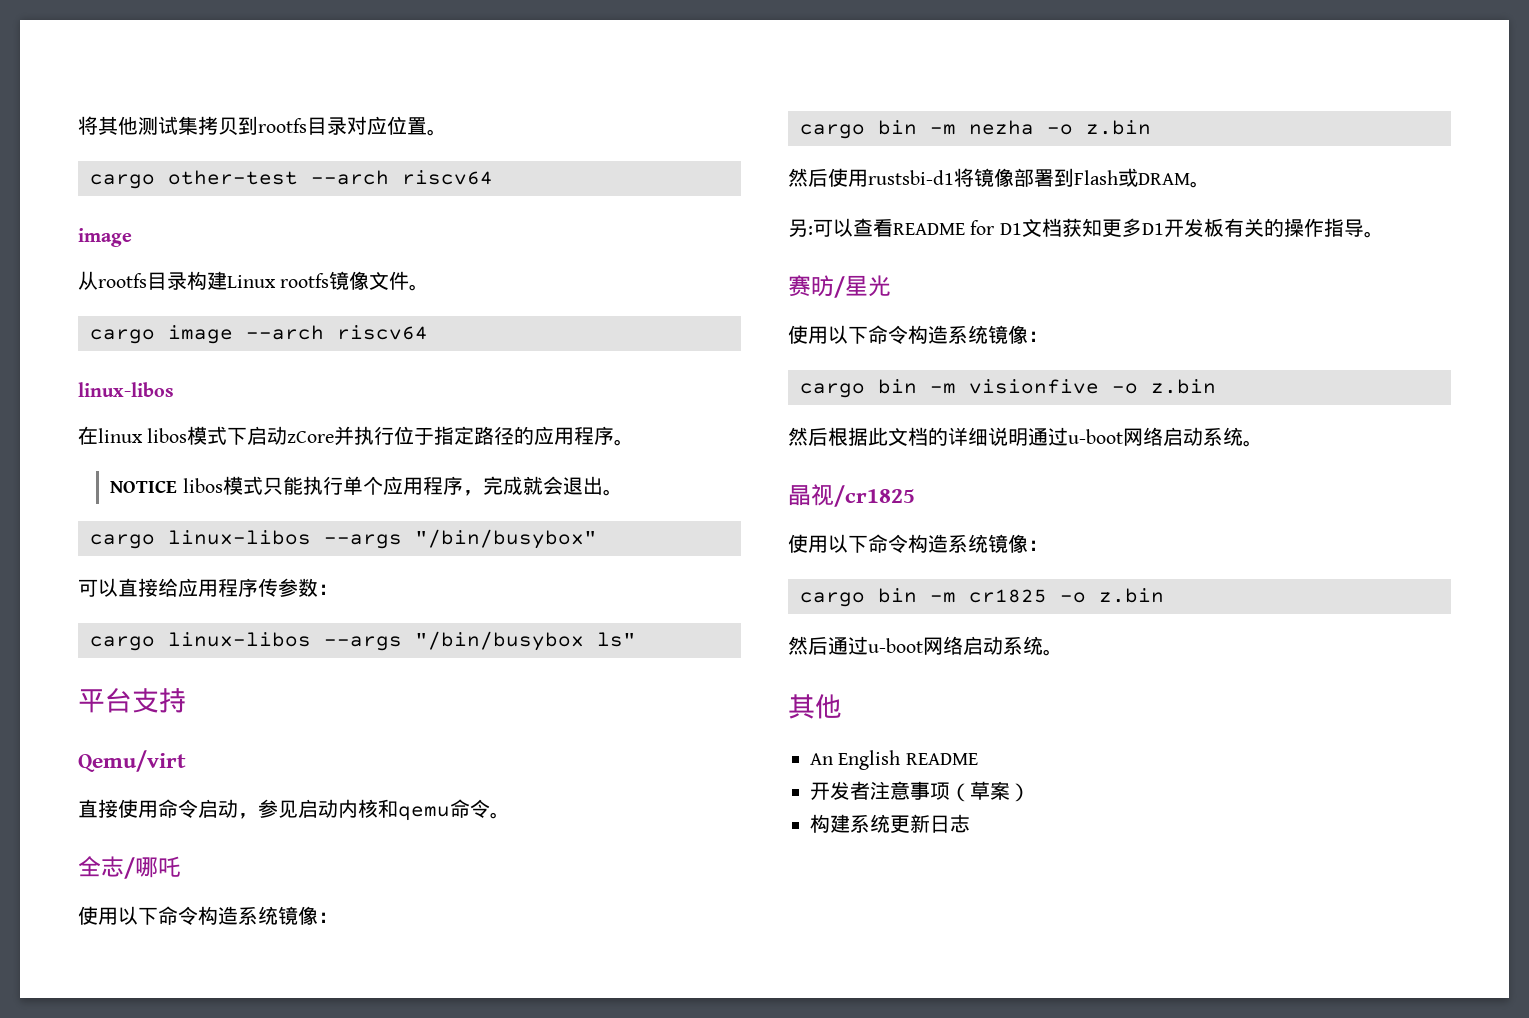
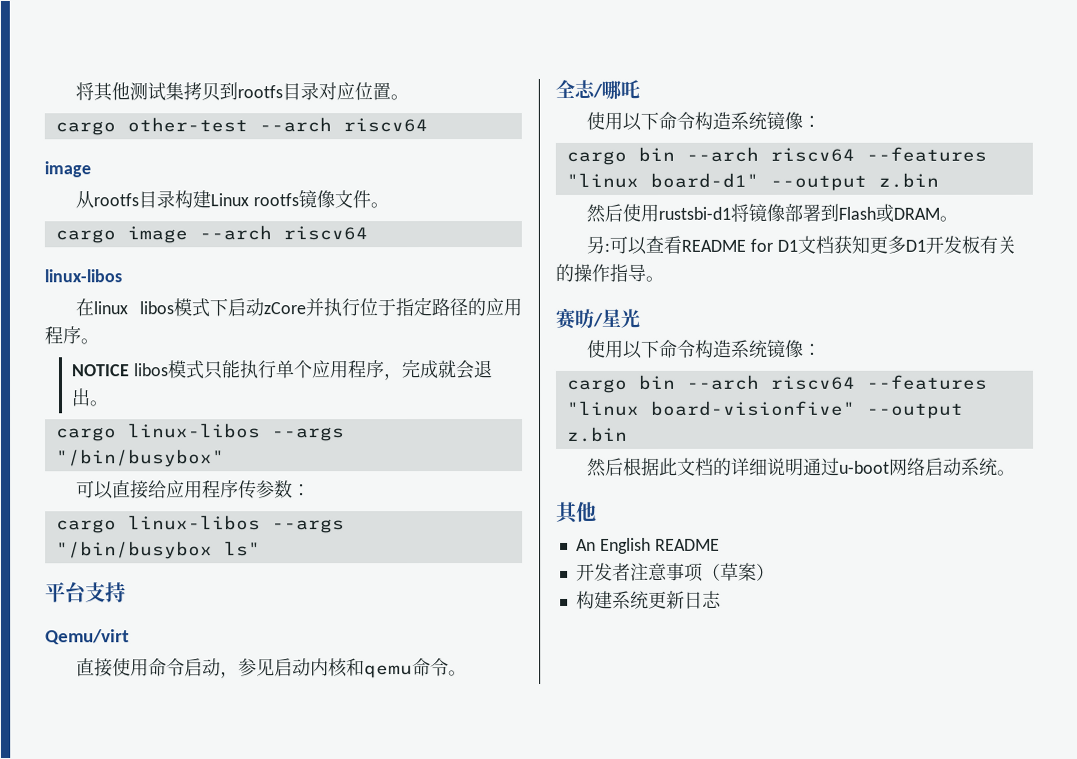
[930,120,1073,135] -m nezha -o -> [685,146,987,162] [565,172,867,191] --arch riscv64 --features "linux board-d1" --output
[930,379,1138,394] -m visionfive -o -> [685,374,988,390] [566,400,964,419] --arch riscv64 --features "linux board-visionfive" --output
[788,484,915,507] [788,534,1048,553] [800,588,1164,607] [788,636,1063,656] // 晶视/cr1825 // 使用以下命令构造系统镜像： // cargo bin -m cr1825 -o z.bin // 然后通过u-boot网络启动系统。 -> (1016, 472) none

